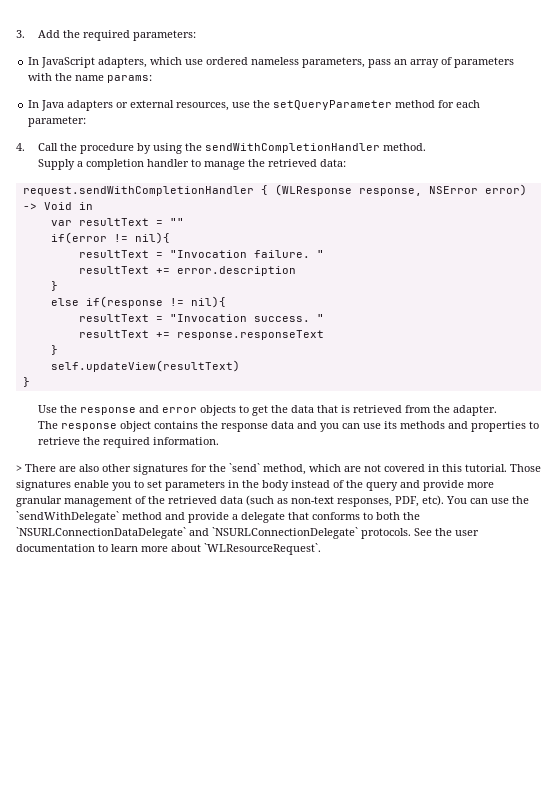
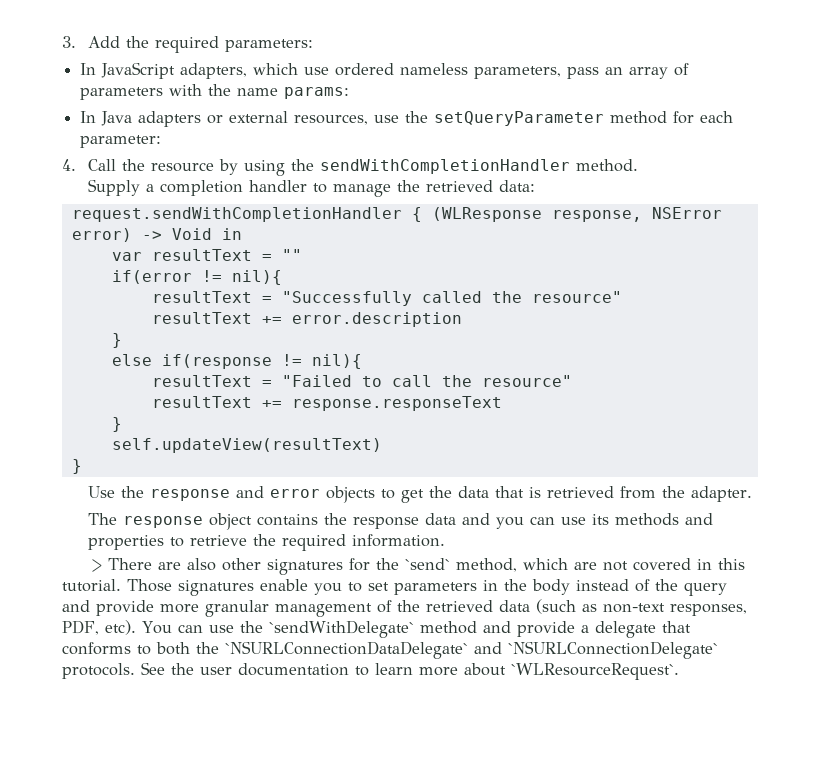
[79,143,134,154] procedure -> [151,162,215,172] resource
[169,250,324,258] "Invocation failure. " -> [281,291,622,306] "Successfully called the resource"
[169,314,324,322] "Invocation success. " -> [281,375,572,387] "Failed to call the resource"

